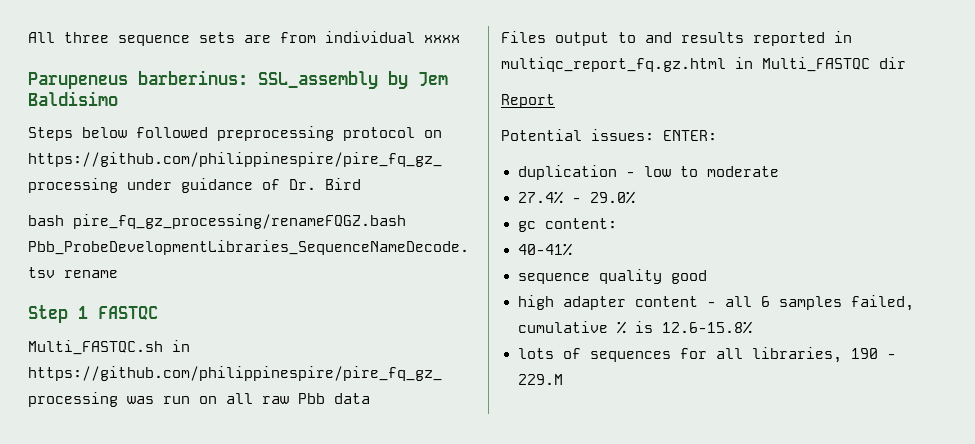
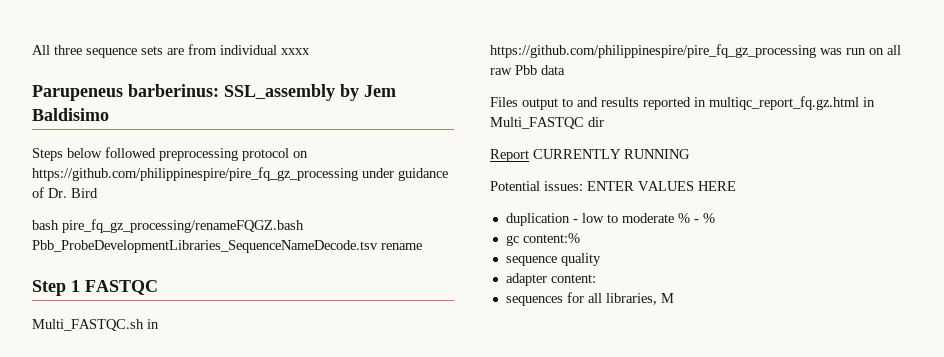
(555, 101) none -> [533,149,690,159] CURRENTLY RUNNING
[663,130,717,141] ENTER: -> [587,181,736,191] ENTER VALUES HERE
[517,191,635,204] // 27.4% - 29.0% -> [677,213,715,223] % - %
[544,218,617,229] [517,243,572,256] content: // 40-41% -> [522,233,580,243] content:%
[670,270,707,284] [517,295,914,311] [517,321,752,334] [517,348,581,359] good // high adapter content - all 6 samples failed, cumulative % is 12.6-15.8% // lots of -> [505,273,596,286] // adapter content: //
[850,348,896,359] [517,374,563,385] 190 - 229.M -> [660,293,674,303] M

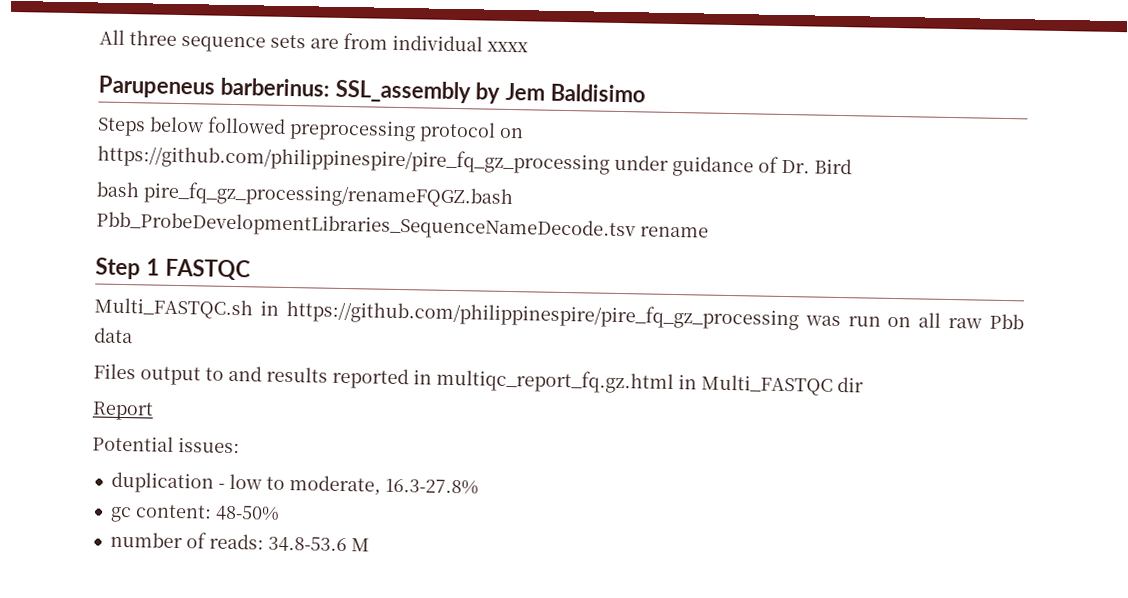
[533,149,690,159] CURRENTLY RUNNING -> (154, 411) none
[587,181,736,191] ENTER VALUES HERE -> (240, 445) none
[621,213,715,223] [505,233,580,246] [505,253,601,266] [505,273,596,286] [505,292,657,306] moderate % - % // gc content:% // sequence quality // adapter content: // sequences for all libraries, -> [288,475,479,496] [109,504,280,523] [109,531,347,553] moderate, 16.3-27.8% // gc content: 48-50% // number of reads: 34.8-53.6

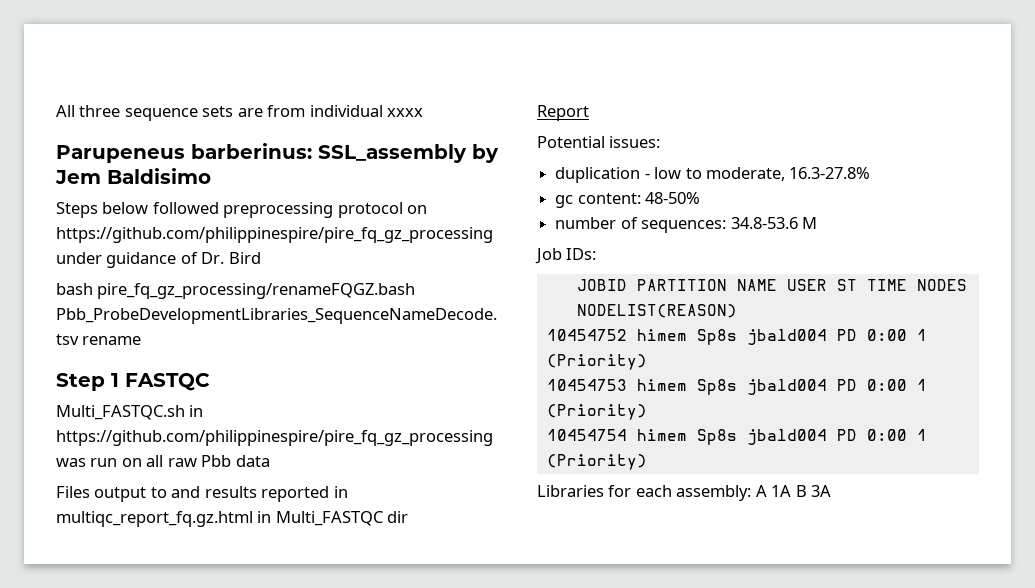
[208,533,264,550] reads: -> [641,220,727,233] sequences:
(370, 545) none -> [535,248,597,264] [576,279,967,291] [576,304,737,318] [546,329,927,345] [546,354,647,370] [546,379,927,395] [546,404,647,420] [546,429,927,445] [546,454,647,470] [537,485,832,501] // Job IDs: // JOBID PARTITION NAME USER ST TIME NODES NODELIST(REASON) // 10454752 himem Sp8s jbald004 PD 0:00 1 (Priority) // 10454753 himem Sp8s jbald004 PD 0:00 1 (Priority) // 10454754 himem Sp8s jbald004 PD 0:00 1 (Priority) // Libraries for each assembly: A 1A B 3A

